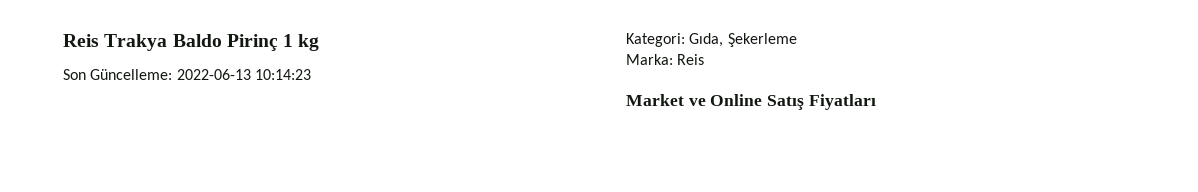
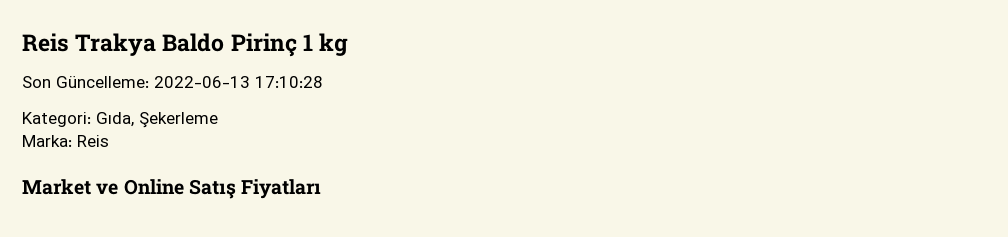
[254,69,311,80] 10:14:23 -> [255,76,323,88] 17:10:28

